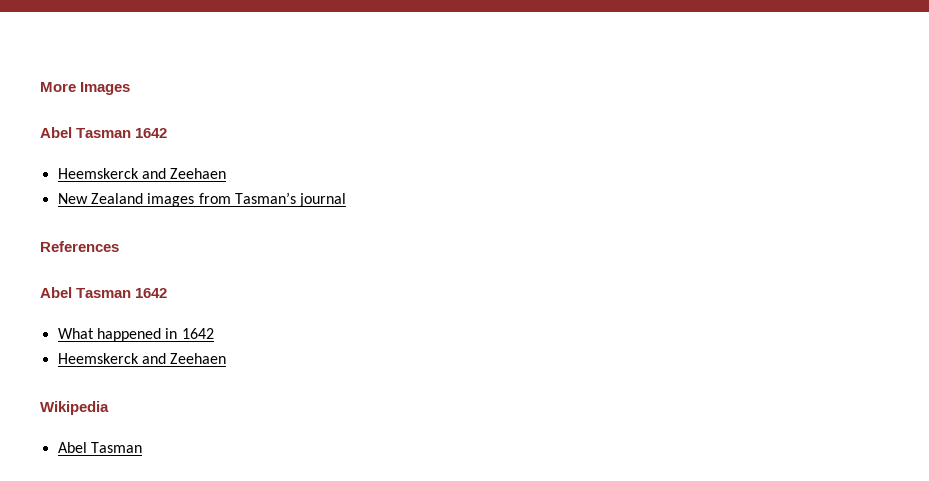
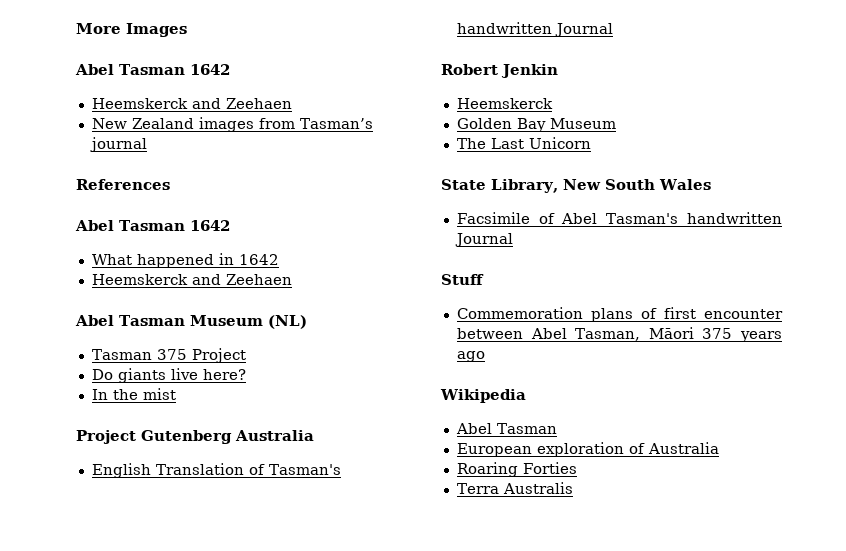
[40,401,109,415] [57,442,142,453] Wikipedia // Abel Tasman -> [75,315,307,329] [91,348,246,363] [91,368,246,383] [91,388,176,400] [76,430,314,444] [91,463,341,478] [456,22,613,37] [441,64,558,78] [456,98,553,109] [456,118,616,132] [456,137,591,149] [441,179,711,193] [456,212,782,224] [454,233,513,247] [441,274,484,285] [456,307,783,322] [456,327,782,342] [456,351,485,362] [440,389,526,403] [455,423,557,434] [456,442,719,457] [456,462,577,477] [456,482,573,494] Abel Tasman Museum (NL) // Tasman 375 Project // Do giants live here? // In the mist // Project Gutenberg Australia // English Translation of Tasman's handwritten Journal // Robert Jenkin // Heemskerck // Golden Bay Museum // The Last Unicorn // State Library, New South Wales // Facsimile of Abel Tasman's handwritten Journal // Stuff // Commemoration plans of first encounter between Abel Tasman, Māori 375 years ago // Wikipedia // Abel Tasman // European exploration of Australia // Roaring Forties // Terra Australis

